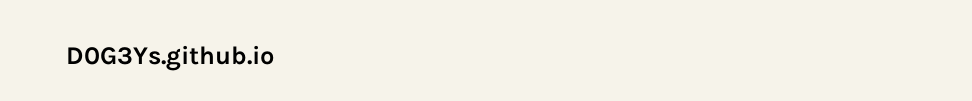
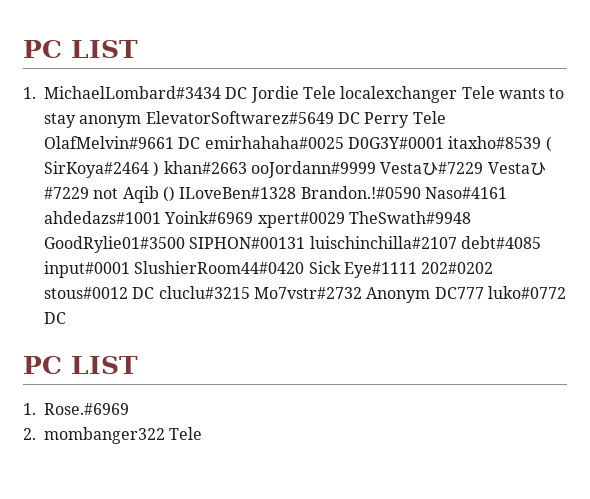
[66,45,274,71] D0G3Ys.github.io -> [23,40,138,58] [23,86,565,103] [44,111,446,128] [44,136,552,152] [44,161,546,178] [44,186,507,203] [44,211,471,228] [44,236,541,253] [44,261,494,278] [44,286,566,303] [44,312,66,324] [23,356,138,374] [23,403,129,415] [23,427,203,444] PC LIST // 1. MichaelLombard#3434 DC Jordie Tele localexchanger Tele wants to stay anonym ElevatorSoftwarez#5649 DC Perry Tele OlafMelvin#9661 DC emirhahaha#0025 D0G3Y#0001 itaxho#8539 ( SirKoya#2464 ) khan#2663 ooJordann#9999 Vestaひ#7229 Vestaひ#7229 not Aqib () ILoveBen#1328 Brandon.!#0590 Naso#4161 ahdedazs#1001 Yoink#6969 xpert#0029 TheSwath#9948 GoodRylie01#3500 SIPHON#00131 luischinchilla#2107 debt#4085 input#0001 SlushierRoom44#0420 Sick Eye#1111 202#0202 stous#0012 DC cluclu#3215 Mo7vstr#2732 Anonym DC777 luko#0772 DC // PC LIST // 1. Rose.#6969 // 2. mombanger322 Tele

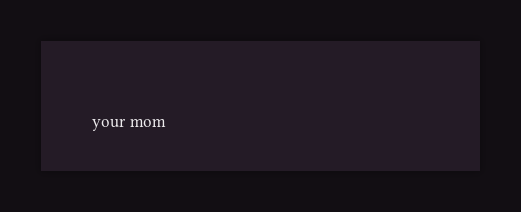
[23,40,138,58] [23,86,565,103] [44,111,446,128] [44,136,552,152] [44,161,546,178] [44,186,507,203] [44,211,471,228] [44,236,541,253] [44,261,494,278] [44,286,566,303] [44,312,66,324] [23,356,138,374] [23,403,129,415] [23,427,203,444] PC LIST // 1. MichaelLombard#3434 DC Jordie Tele localexchanger Tele wants to stay anonym ElevatorSoftwarez#5649 DC Perry Tele OlafMelvin#9661 DC emirhahaha#0025 D0G3Y#0001 itaxho#8539 ( SirKoya#2464 ) khan#2663 ooJordann#9999 Vestaひ#7229 Vestaひ#7229 not Aqib () ILoveBen#1328 Brandon.!#0590 Naso#4161 ahdedazs#1001 Yoink#6969 xpert#0029 TheSwath#9948 GoodRylie01#3500 SIPHON#00131 luischinchilla#2107 debt#4085 input#0001 SlushierRoom44#0420 Sick Eye#1111 202#0202 stous#0012 DC cluclu#3215 Mo7vstr#2732 Anonym DC777 luko#0772 DC // PC LIST // 1. Rose.#6969 // 2. mombanger322 Tele -> [92,118,166,131] your mom

